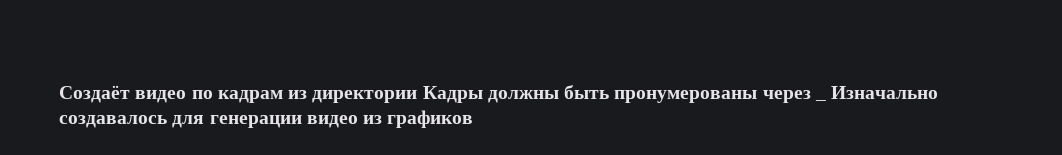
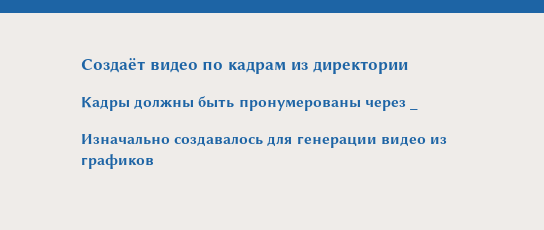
(418, 96) none -> (408, 67) //
(826, 100) none -> (418, 108) //

